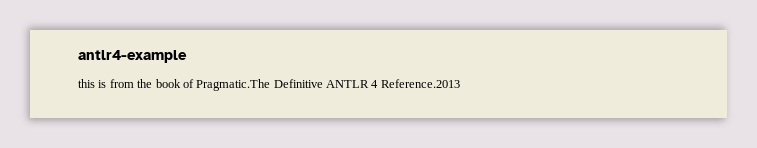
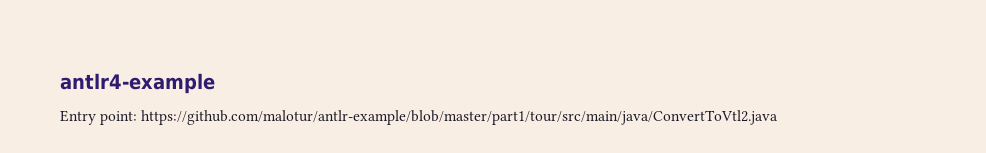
[78,79,460,91] this is from the book of Pragmatic.The Definitive ANTLR 4 Reference.2013 -> [60,110,779,125] Entry point: https://github.com/malotur/antlr-example/blob/master/part1/tour/src/main/java/ConvertToVtl2.java

